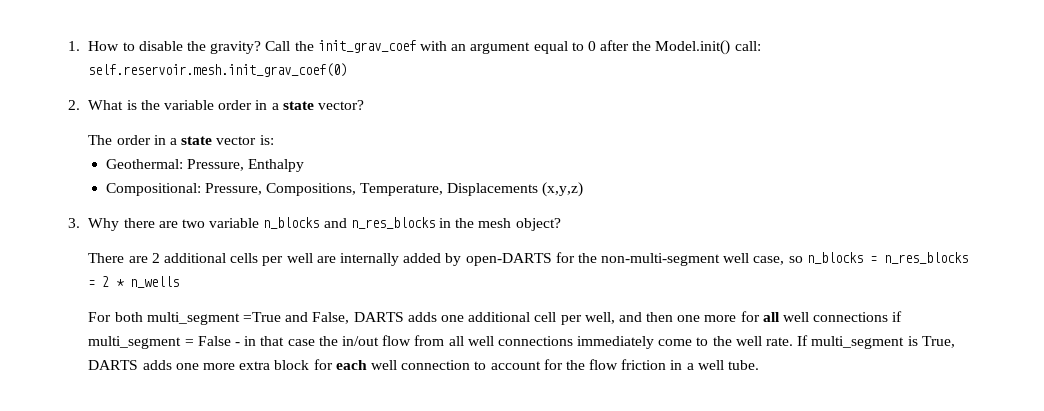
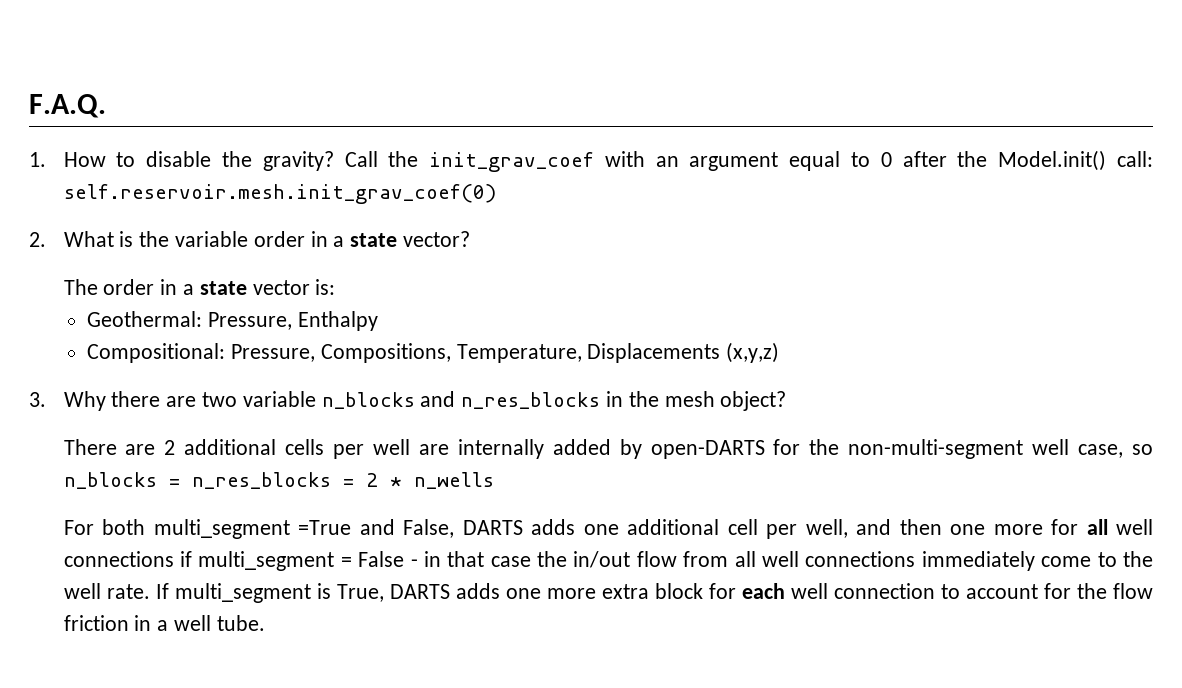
(68, 46) none -> [29,94,106,118] F.A.Q. //

